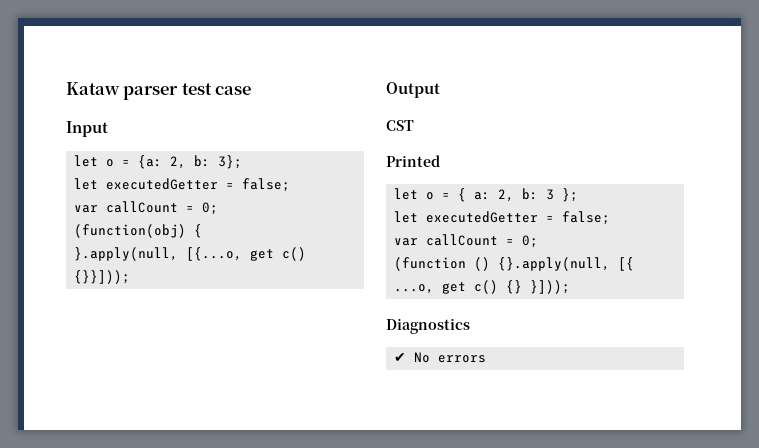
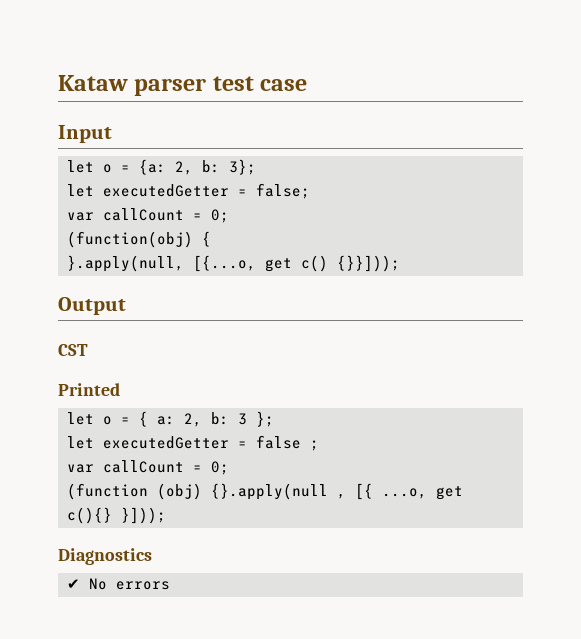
[561,211,610,225] false; -> [256,435,320,451] false ;
[473,257,610,271] () {}.apply(null, -> [157,483,347,500] (obj) {}.apply(null ,
[473,280,522,294] c() {} -> [67,507,113,524] c(){}

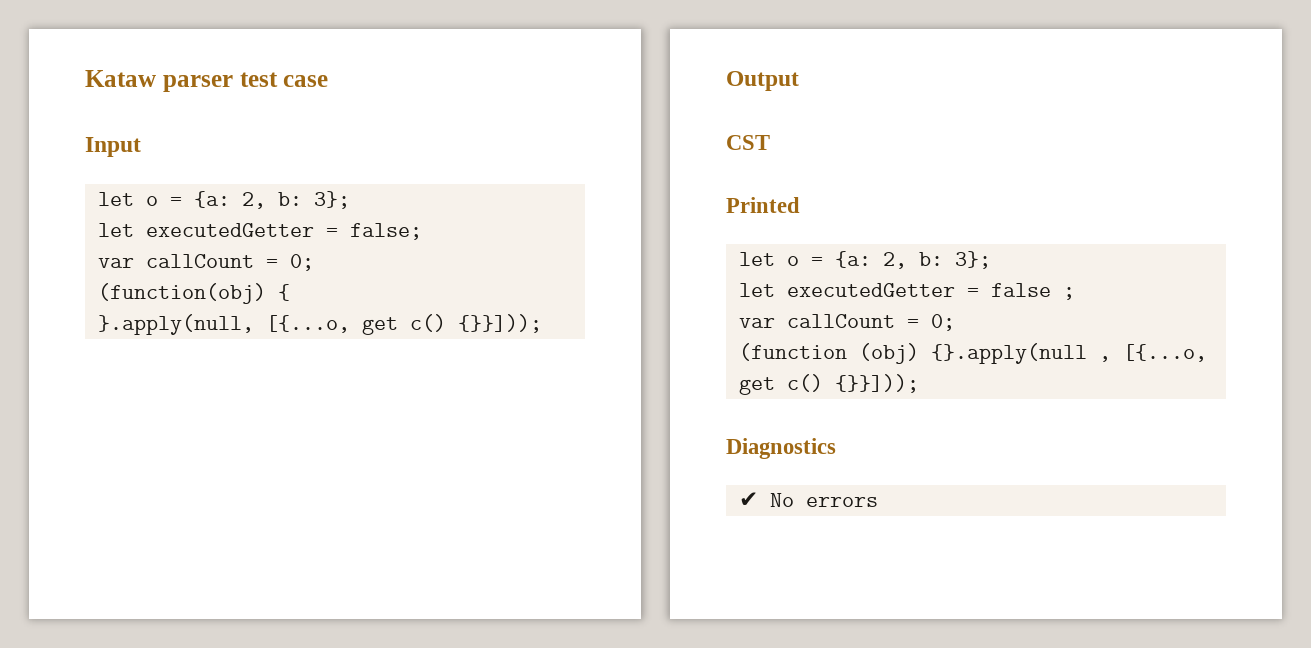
[139,411,275,427] { a: 2, b: 3 }; -> [834,251,991,269] {a: 2, b: 3};
[355,483,464,500] [67,507,167,524] [{ ...o, get c(){} }])); -> [1122,344,1207,362] [738,374,919,395] [{...o, get c() {}}]));

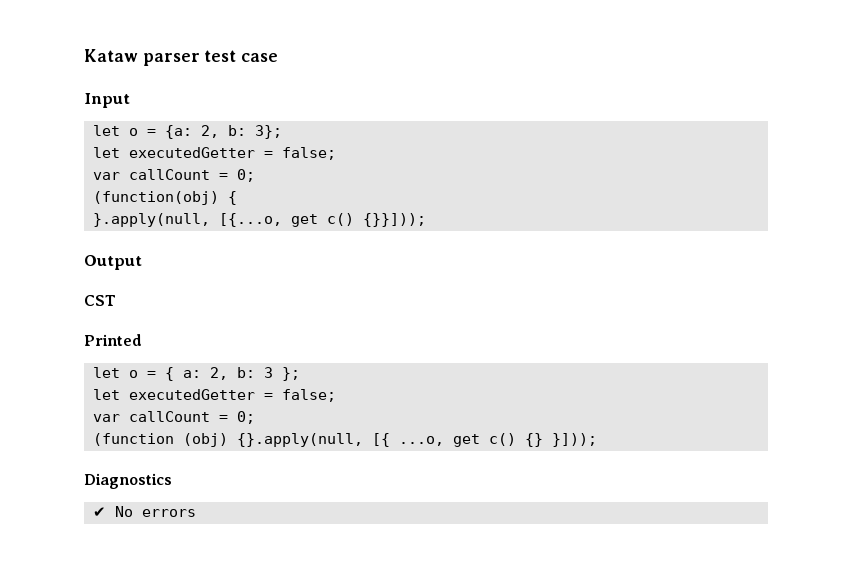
[834,251,991,269] [738,283,1075,300] {a: 2, b: 3}; // let executedGetter = false ; -> [165,367,301,381] [93,389,337,402] { a: 2, b: 3 }; // let executedGetter = false;
[930,343,1207,364] [738,374,919,395] {}.apply(null , [{...o, get c() {}}])); -> [237,433,598,447] {}.apply(null, [{ ...o, get c() {} }]));

